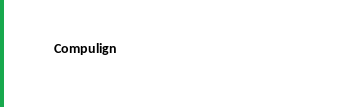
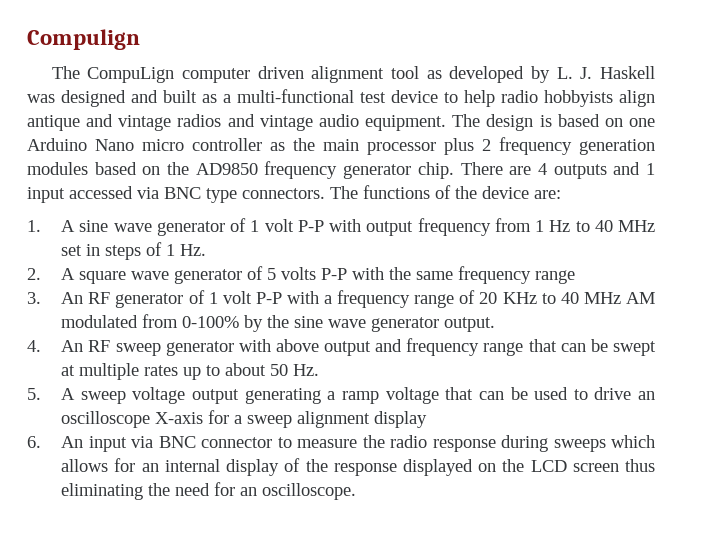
(117, 49) none -> [51,66,655,83] [27,89,655,107] [27,114,656,131] [27,137,655,155] [27,161,656,179] [27,185,561,203] [27,218,655,236] [61,242,207,260] [27,266,576,284] [27,290,655,308] [61,314,496,332] [27,338,657,356] [61,363,320,380] [27,387,656,404] [61,410,428,428] [27,435,655,452] [61,458,655,476] [61,482,357,500] // The CompuLign computer driven alignment tool as developed by L. J. Haskell was designed and built as a multi-functional test device to help radio hobbyists align antique and vintage radios and vintage audio equipment. The design is based on one Arduino Nano micro controller as the main processor plus 2 frequency generation modules based on the AD9850 frequency generator chip. There are 4 outputs and 1 input accessed via BNC type connectors. The functions of the device are: // 1. A sine wave generator of 1 volt P-P with output frequency from 1 Hz to 40 MHz set in steps of 1 Hz. // 2. A square wave generator of 5 volts P-P with the same frequency range // 3. An RF generator of 1 volt P-P with a frequency range of 20 KHz to 40 MHz AM modulated from 0-100% by the sine wave generator output. // 4. An RF sweep generator with above output and frequency range that can be swept at multiple rates up to about 50 Hz. // 5. A sweep voltage output generating a ramp voltage that can be used to drive an oscilloscope X-axis for a sweep alignment display // 6. An input via BNC connector to measure the radio response during sweeps which allows for an internal display of the response displayed on the LCD screen thus eliminating the need for an oscilloscope.

